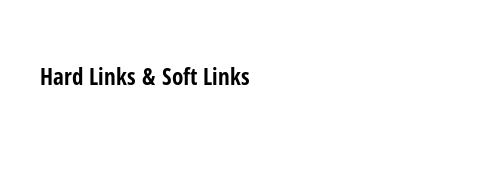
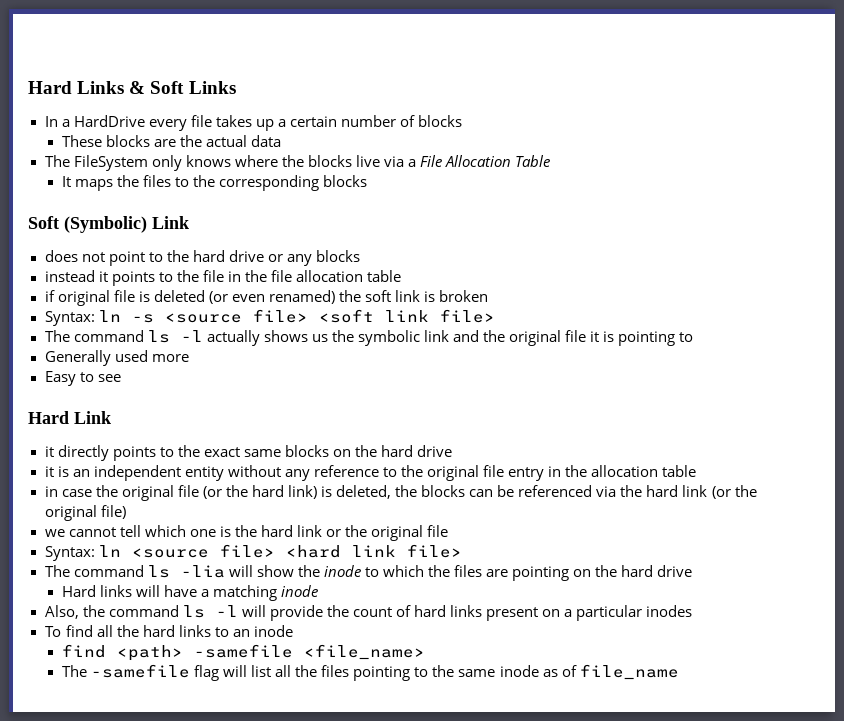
(250, 76) none -> [44,115,463,131] [61,135,282,147] [44,155,551,171] [61,175,368,191] [28,216,189,233] [44,250,360,266] [44,270,402,286] [44,290,489,306] [44,309,495,326] [44,330,694,346] [44,350,189,366] [44,371,121,386] [28,411,111,424] [44,445,453,461] [44,465,697,481] [44,485,757,501] [44,505,126,521] [44,525,449,541] [44,544,462,561] [44,565,693,581] [61,585,319,601] [44,605,693,621] [44,625,293,637] [61,644,425,661] [61,664,679,681] // In a HardDrive every file takes up a certain number of blocks // These blocks are the actual data // The FileSystem only knows where the blocks live via a File Allocation Table // It maps the files to the corresponding blocks // Soft (Symbolic) Link // does not point to the hard drive or any blocks // instead it points to the file in the file allocation table // if original file is deleted (or even renamed) the soft link is broken // Syntax: ln -s <source file> <soft link file> // The command ls -l actually shows us the symbolic link and the original file it is pointing to // Generally used more // Easy to see // Hard Link // it directly points to the exact same blocks on the hard drive // it is an independent entity without any reference to the original file entry in the allocation table // in case the original file (or the hard link) is deleted, the blocks can be referenced via the hard link (or the original file) // we cannot tell which one is the hard link or the original file // Syntax: ln <source file> <hard link file> // The command ls -lia will show the inode to which the files are pointing on the hard drive // Hard links will have a matching inode // Also, the command ls -l will provide the count of hard links present on a particular inodes // To find all the hard links to an inode // find <path> -samefile <file_name> // The -samefile flag will list all the files pointing to the same inode as of file_name

